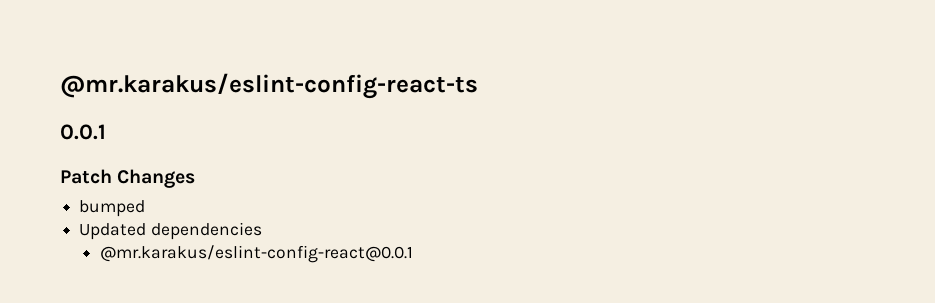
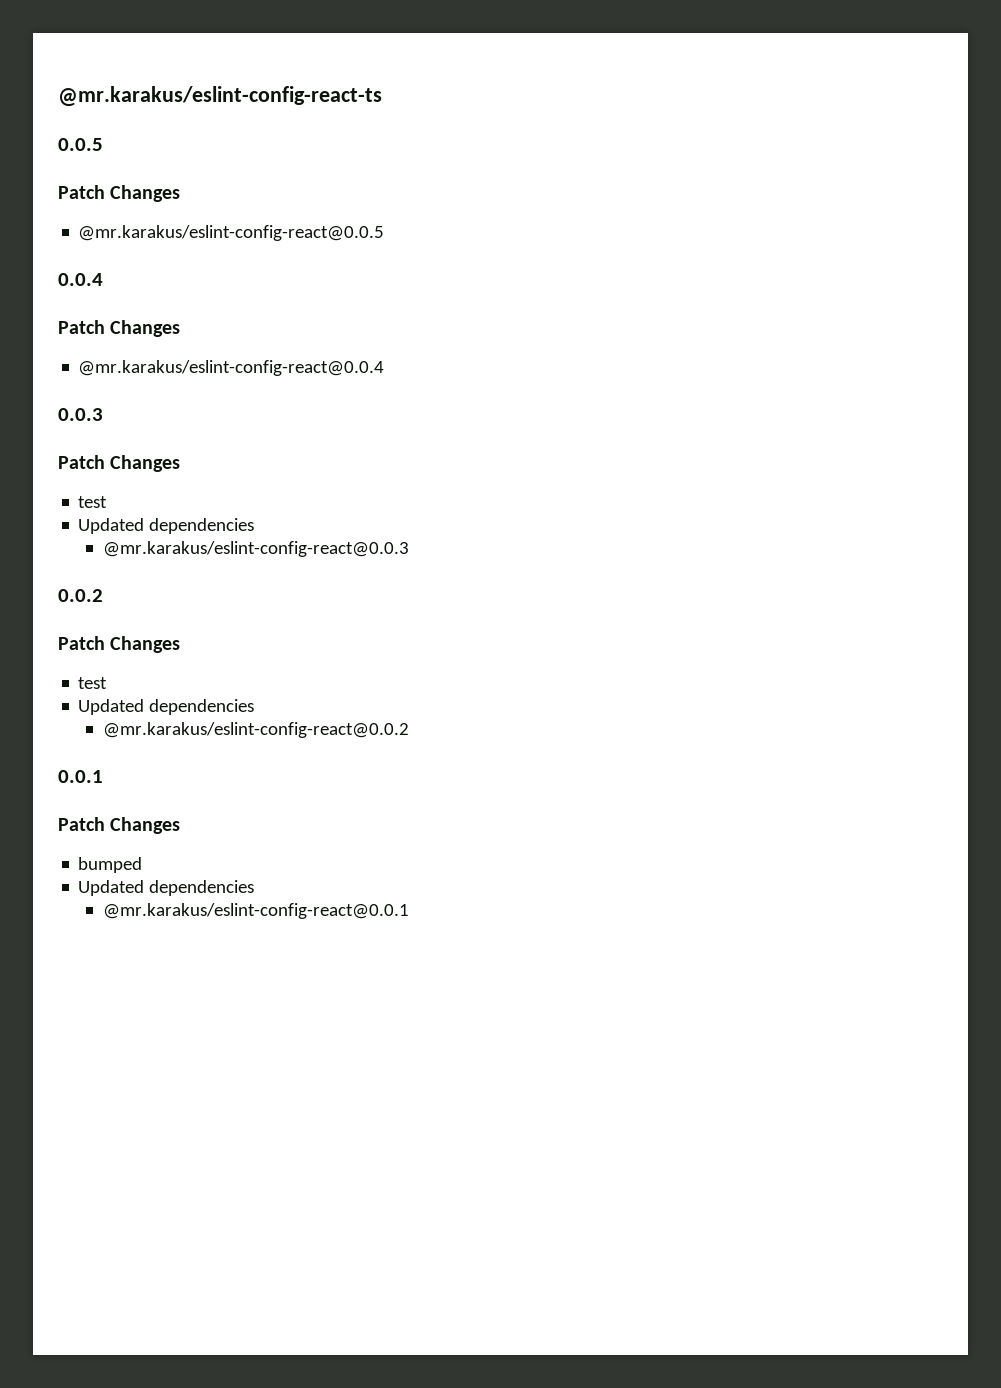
(478, 86) none -> [58,138,103,151] [58,185,181,202] [78,225,385,241] [58,273,103,286] [58,320,181,337] [78,360,385,376] [58,408,103,421] [58,455,181,472] [78,496,108,508] [78,518,255,534] [102,541,409,557] [58,589,103,602] [58,636,181,653] [78,677,108,689] [78,699,255,715] [102,722,409,738] // 0.0.5 // Patch Changes // @mr.karakus/eslint-config-react@0.0.5 // 0.0.4 // Patch Changes // @mr.karakus/eslint-config-react@0.0.4 // 0.0.3 // Patch Changes // test // Updated dependencies // @mr.karakus/eslint-config-react@0.0.3 // 0.0.2 // Patch Changes // test // Updated dependencies // @mr.karakus/eslint-config-react@0.0.2

